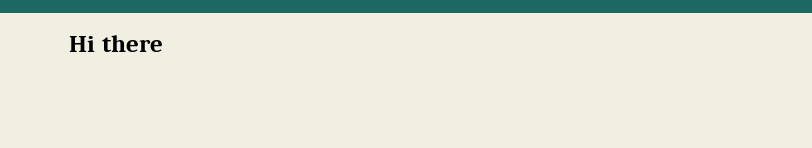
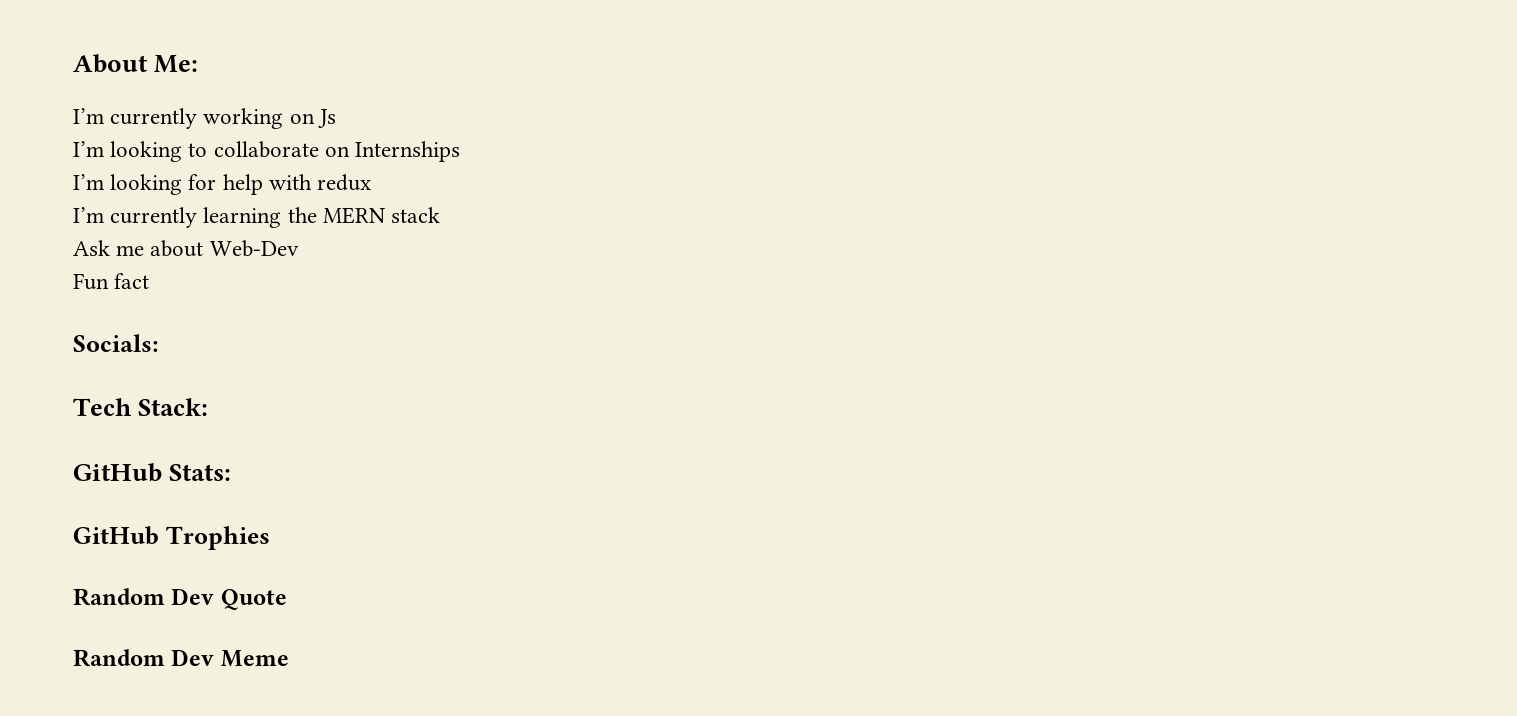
[69,35,163,52] Hi there -> [73,54,199,73] [73,108,336,129] [73,141,461,162] [73,174,372,195] [73,207,441,228] [73,240,299,257] [73,273,150,290] [73,334,159,352] [73,398,209,416] [73,463,232,482] [73,526,270,550] [73,588,287,610] [73,649,289,667] About Me: // I’m currently working on Js // I’m looking to collaborate on Internships // I’m looking for help with redux // I’m currently learning the MERN stack // Ask me about Web-Dev // Fun fact // Socials: // Tech Stack: // GitHub Stats: // GitHub Trophies // Random Dev Quote // Random Dev Meme

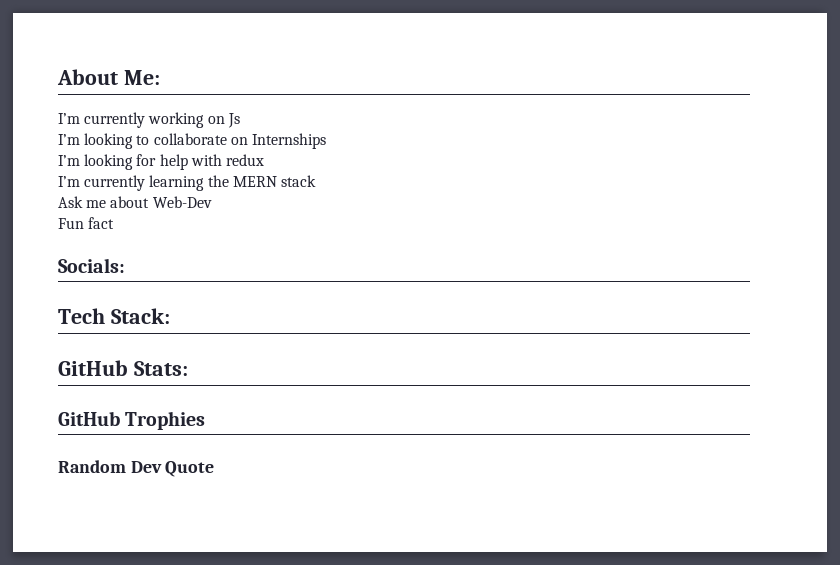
[73,649,289,667] // Random Dev Meme -> (215, 469) none

